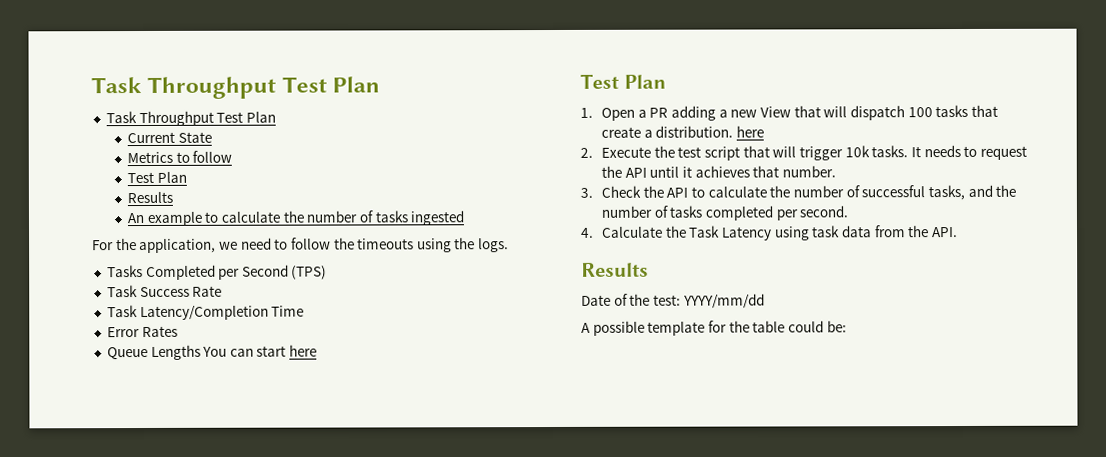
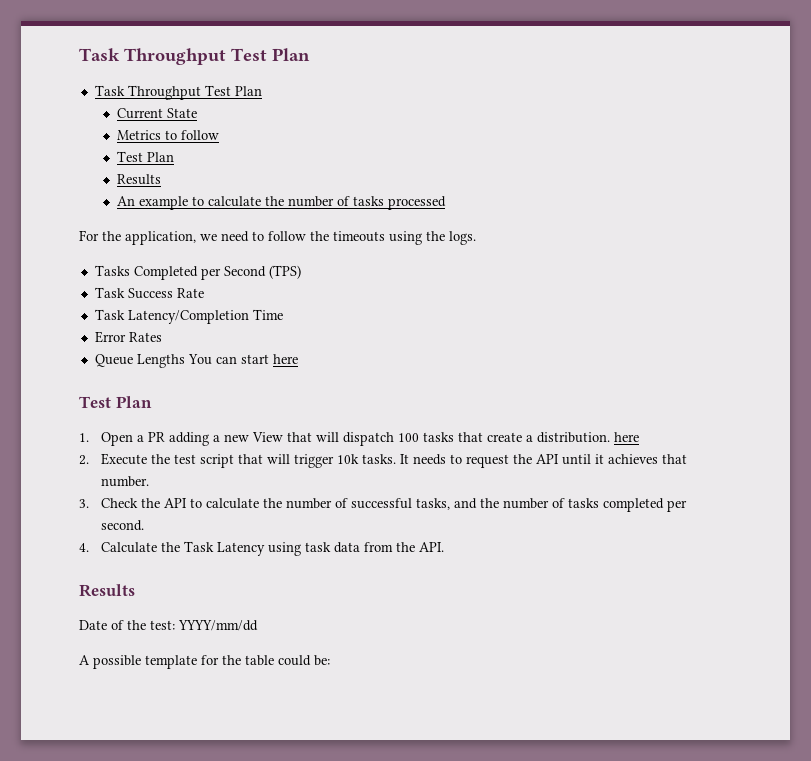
[410,210,465,226] ingested -> [388,196,447,210] processed

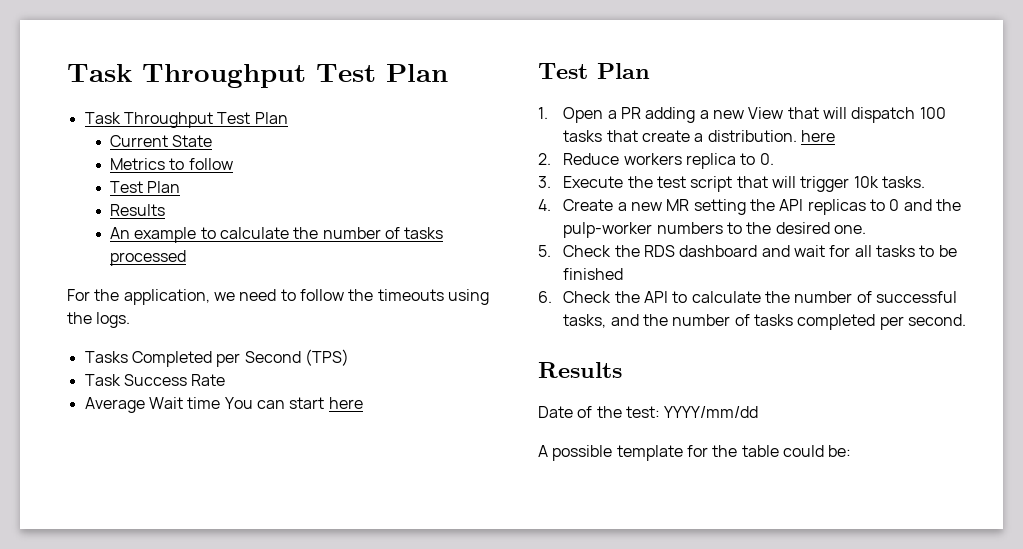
[94,309,283,324] [94,331,162,343] [94,354,185,368] Task Latency/Completion Time // Error Rates // Queue Lengths -> [84,397,221,413] Average Wait time
(89, 460) none -> [563,153,774,169] [538,176,551,188] Reduce workers replica to 0. // 3.
[400,454,688,468] [101,476,150,487] [79,499,89,508] It needs to request the API until it achieves that number. // 3. -> [538,199,961,215] [563,222,867,238] [538,245,957,257] [563,268,624,280] [538,291,552,303] // 4. Create a new MR setting the API replicas to 0 and the pulp-worker numbers to the desired one. // 5. Check the RDS dashboard and wait for all tasks to be finished // 6.
[79,541,445,556] // 4. Calculate the Task Latency using task data from the API. -> (967, 320) none

